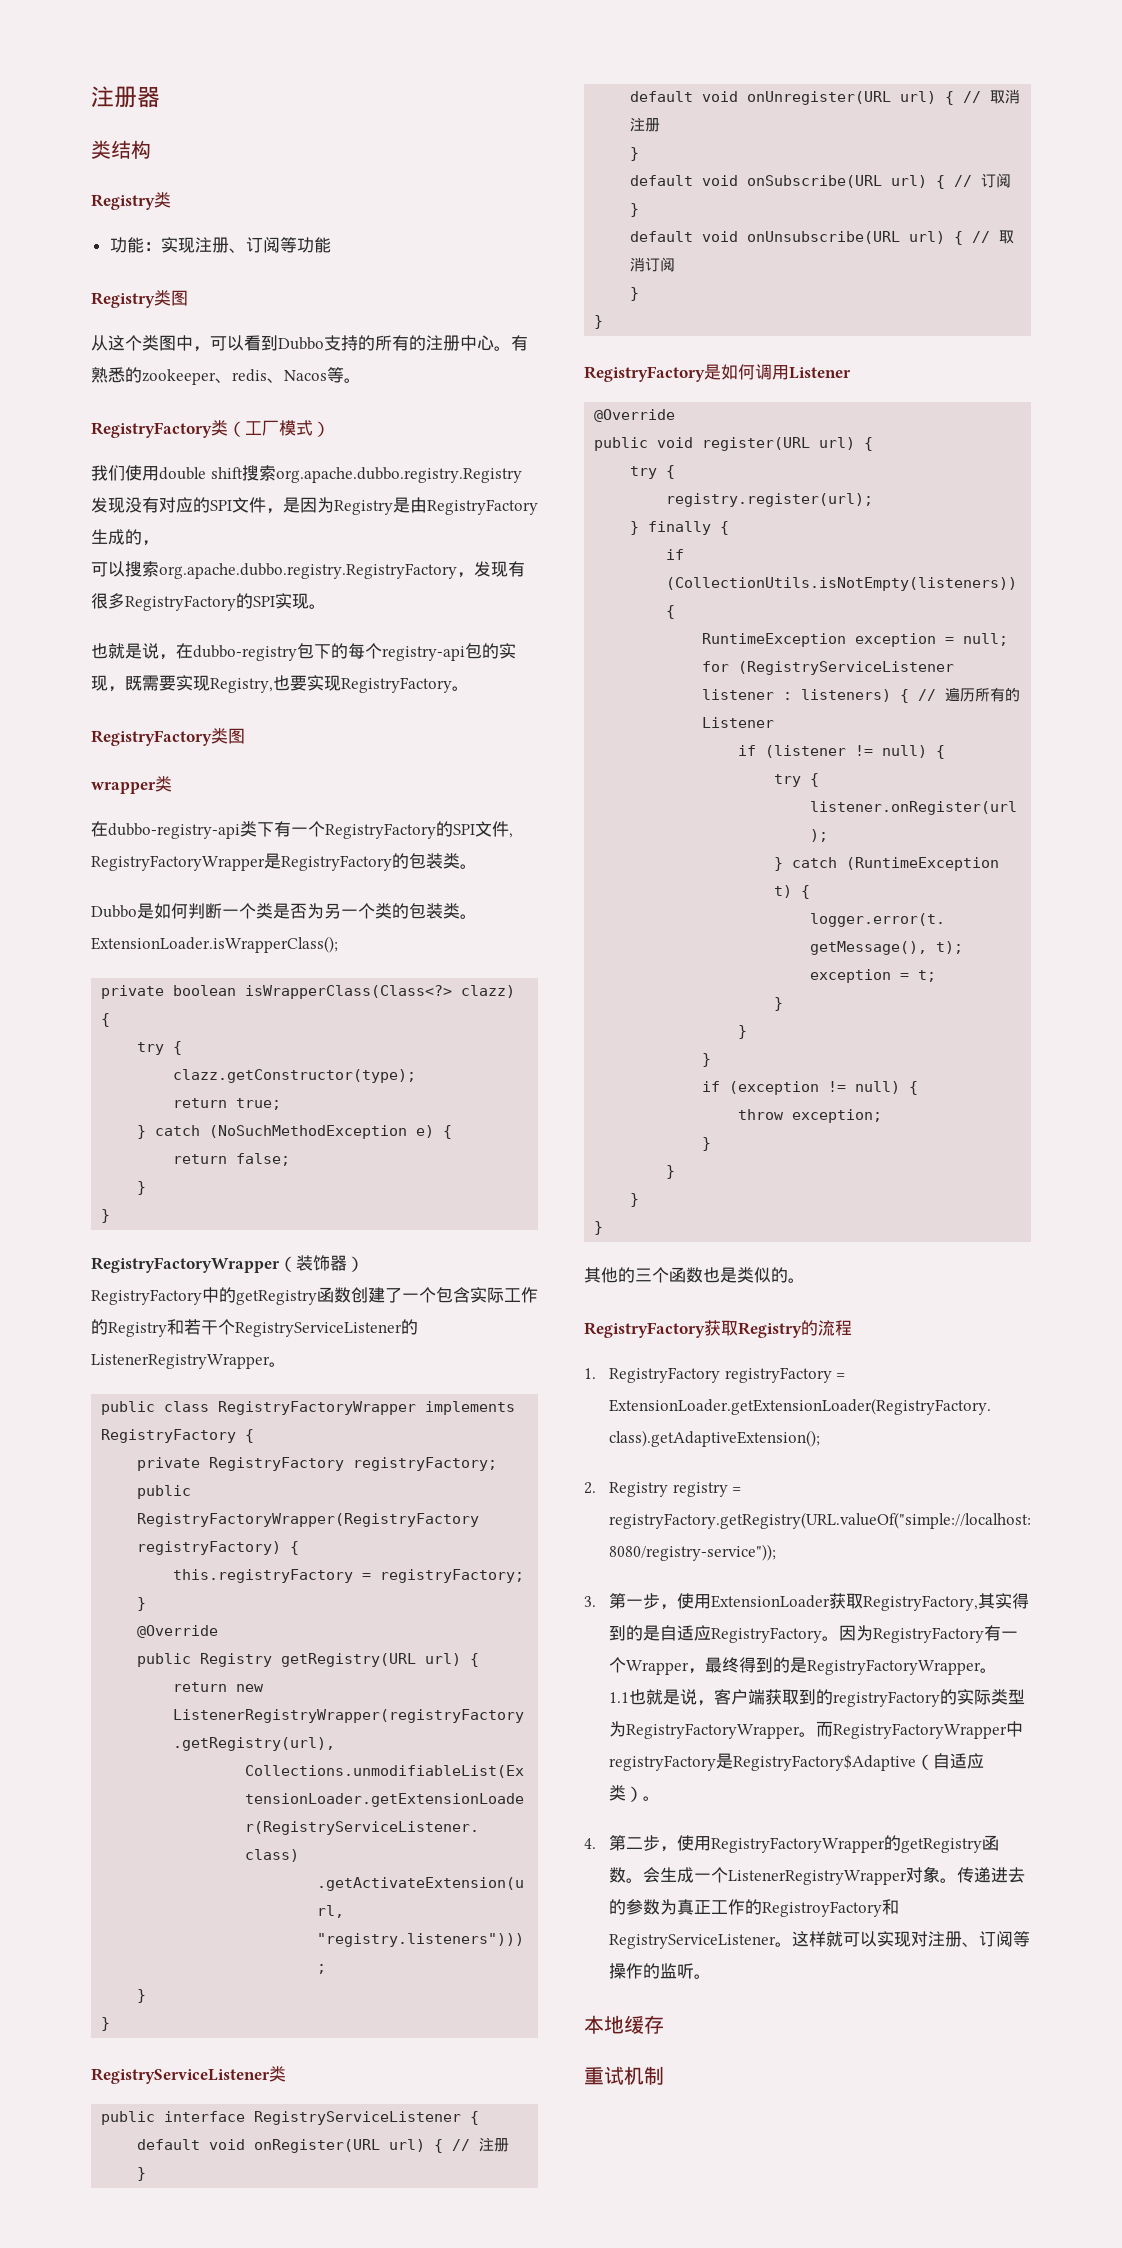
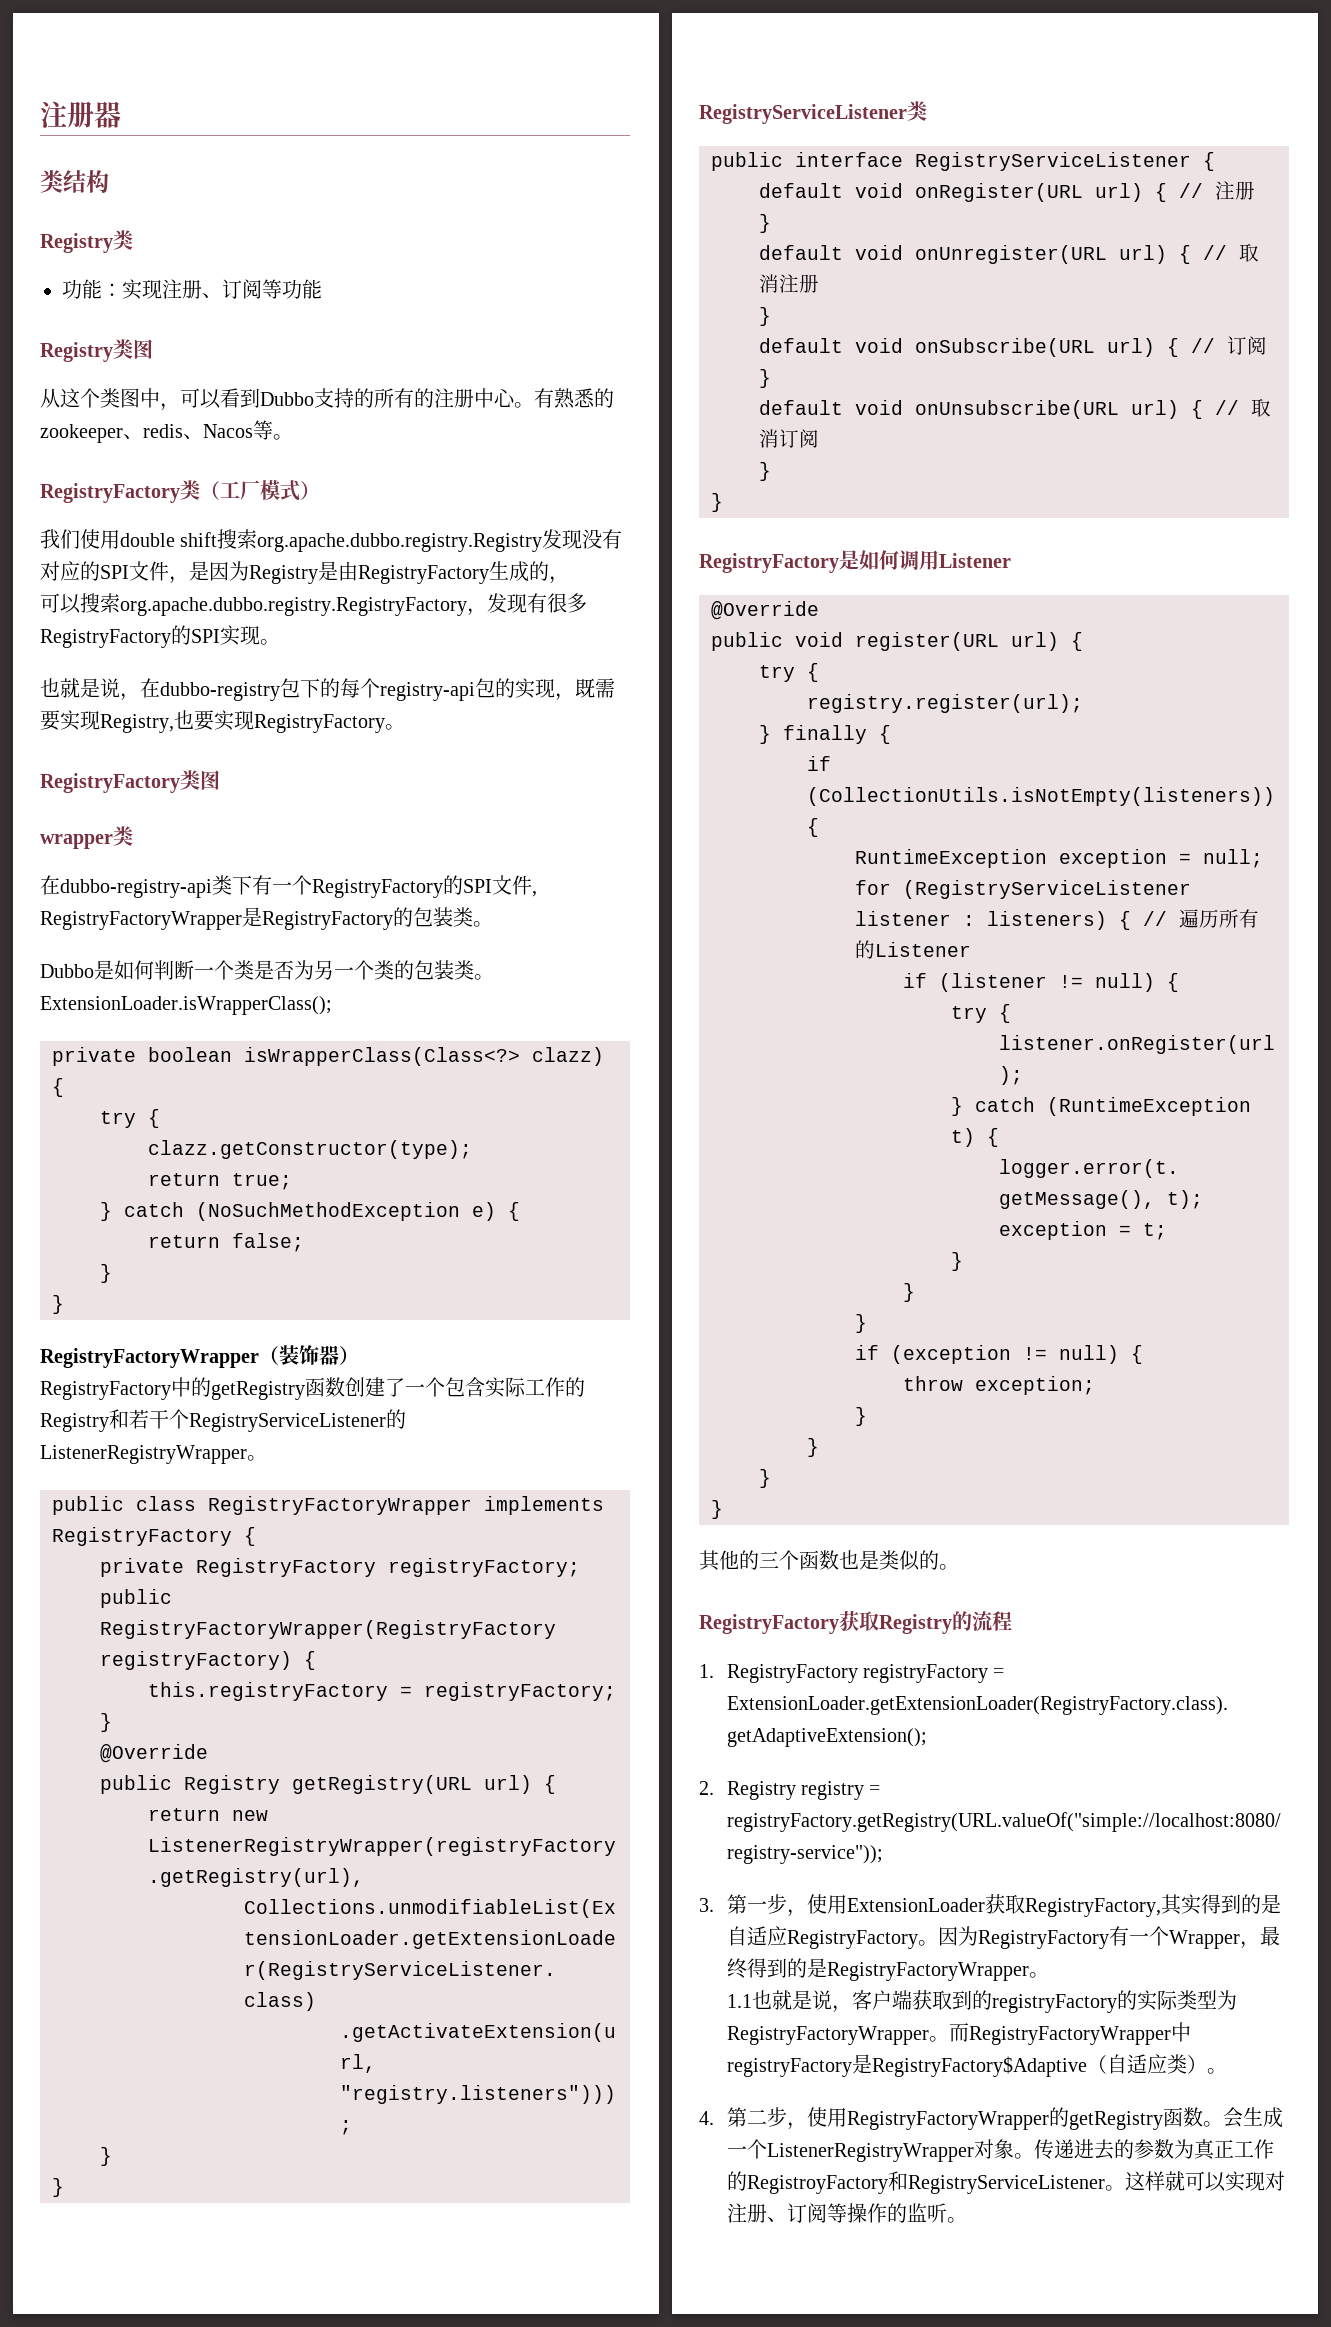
[584,2015,664,2034] [584,2066,664,2085] // 本地缓存 // 重试机制 -> (967, 2220) none

